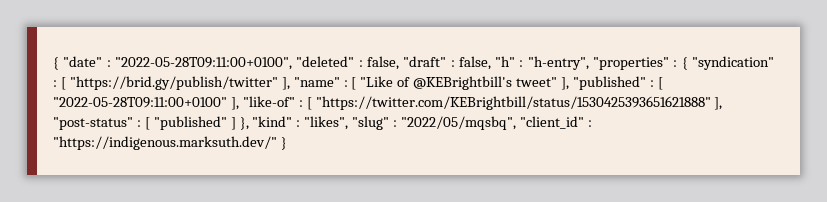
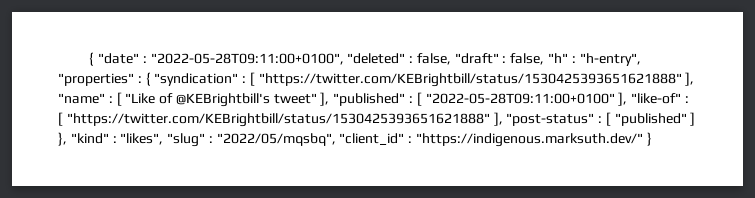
[69,76,278,90] "https://brid.gy/publish/twitter" -> [258,73,682,87] "https://twitter.com/KEBrightbill/status/1530425393651621888"

